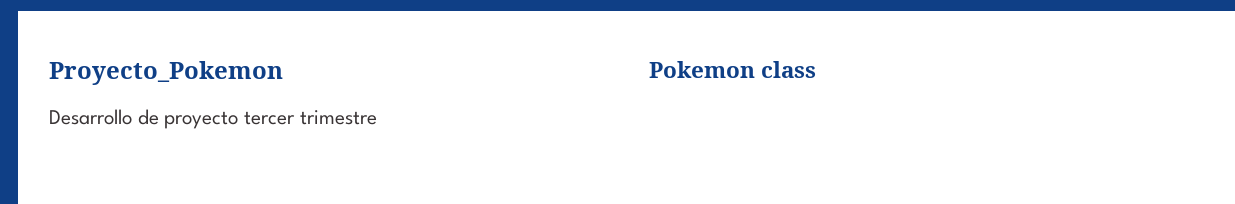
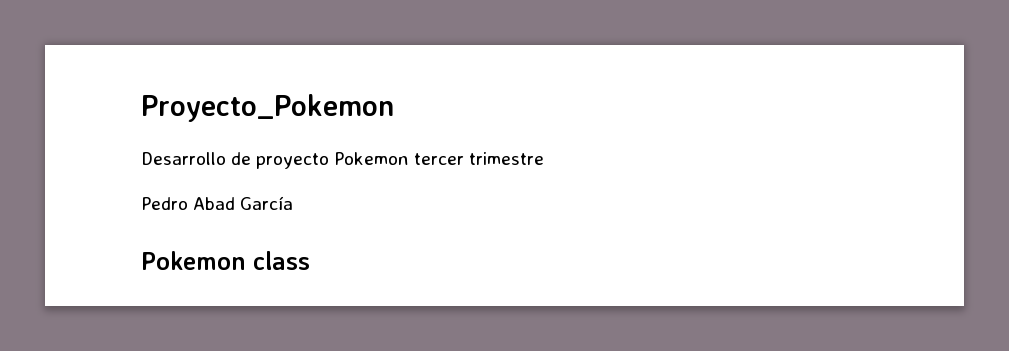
(239, 120) none -> [334,152,409,165] Pokemon
(377, 117) none -> [141,196,294,210] // Pedro Abad García

